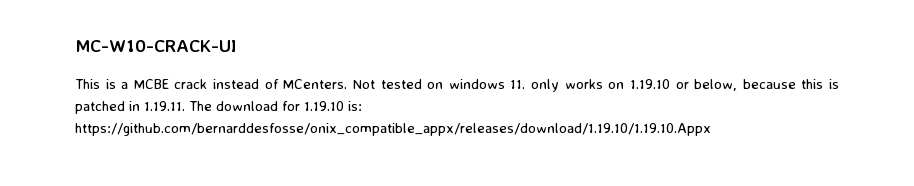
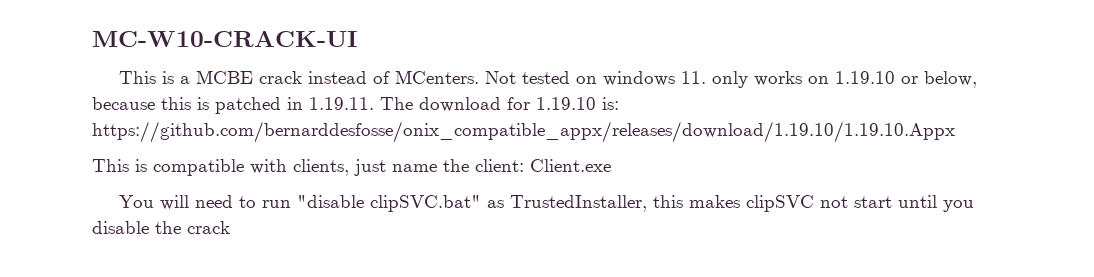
(711, 129) none -> [92,159,611,176] [118,195,974,212] [92,221,230,234] // This is compatible with clients, just name the client: Client.exe // You will need to run "disable clipSVC.bat" as TrustedInstaller, this makes clipSVC not start until you disable the crack

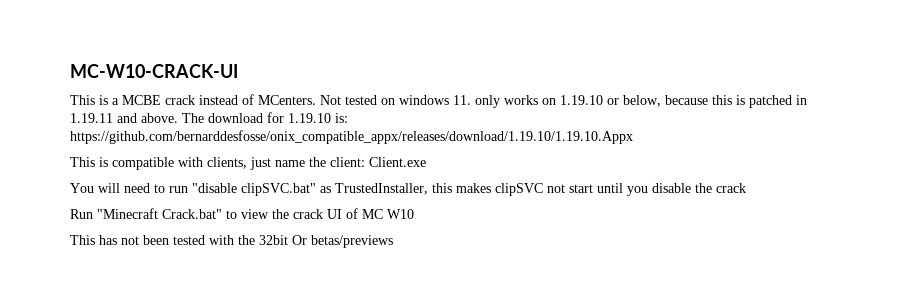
[309,97,374,110] 1.19.11. -> [70,113,178,123] 1.19.11 and above.
(230, 227) none -> [70,208,414,219] [70,235,393,248] // Run "Minecraft Crack.bat" to view the crack UI of MC W10 // This has not been tested with the 32bit Or betas/previews

